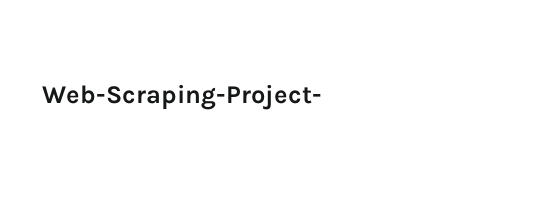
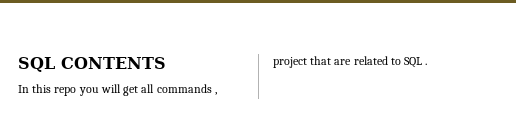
[42,84,322,110] Web-Scraping-Project- -> [18,57,166,72] [18,84,217,96] [273,56,428,68] SQL CONTENTS // In this repo you will get all commands , project that are related to SQL .

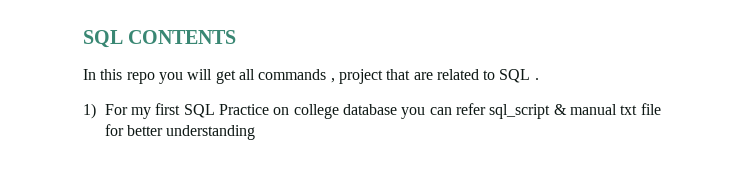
(428, 64) none -> [83,103,661,119] [104,124,256,140] // 1) For my first SQL Practice on college database you can refer sql_script & manual txt file for better understanding

